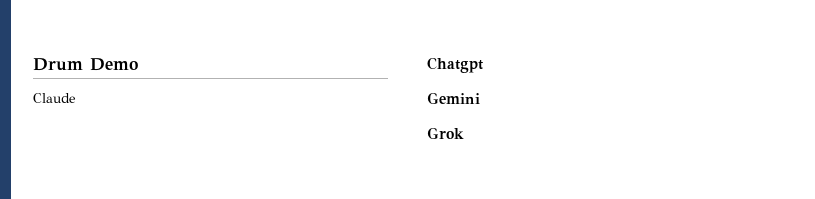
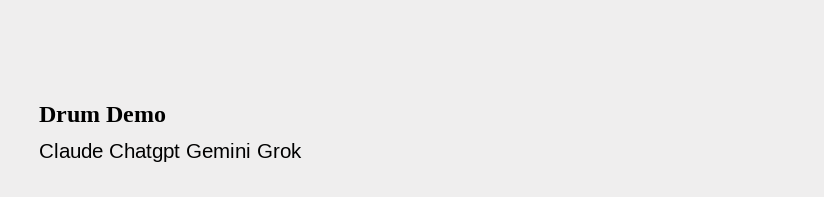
(76, 98) // -> (103, 150) none
(483, 65) // -> (180, 152) none
(480, 98) // -> (251, 150) none

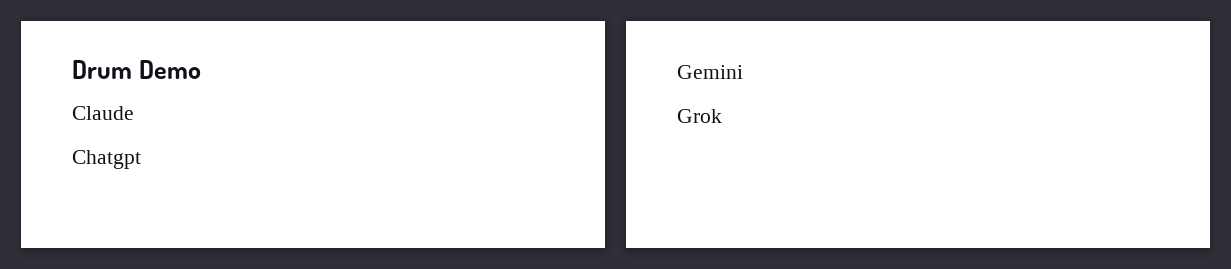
(103, 150) none -> (134, 113) //
(180, 152) none -> (141, 159) //
(251, 150) none -> (743, 72) //

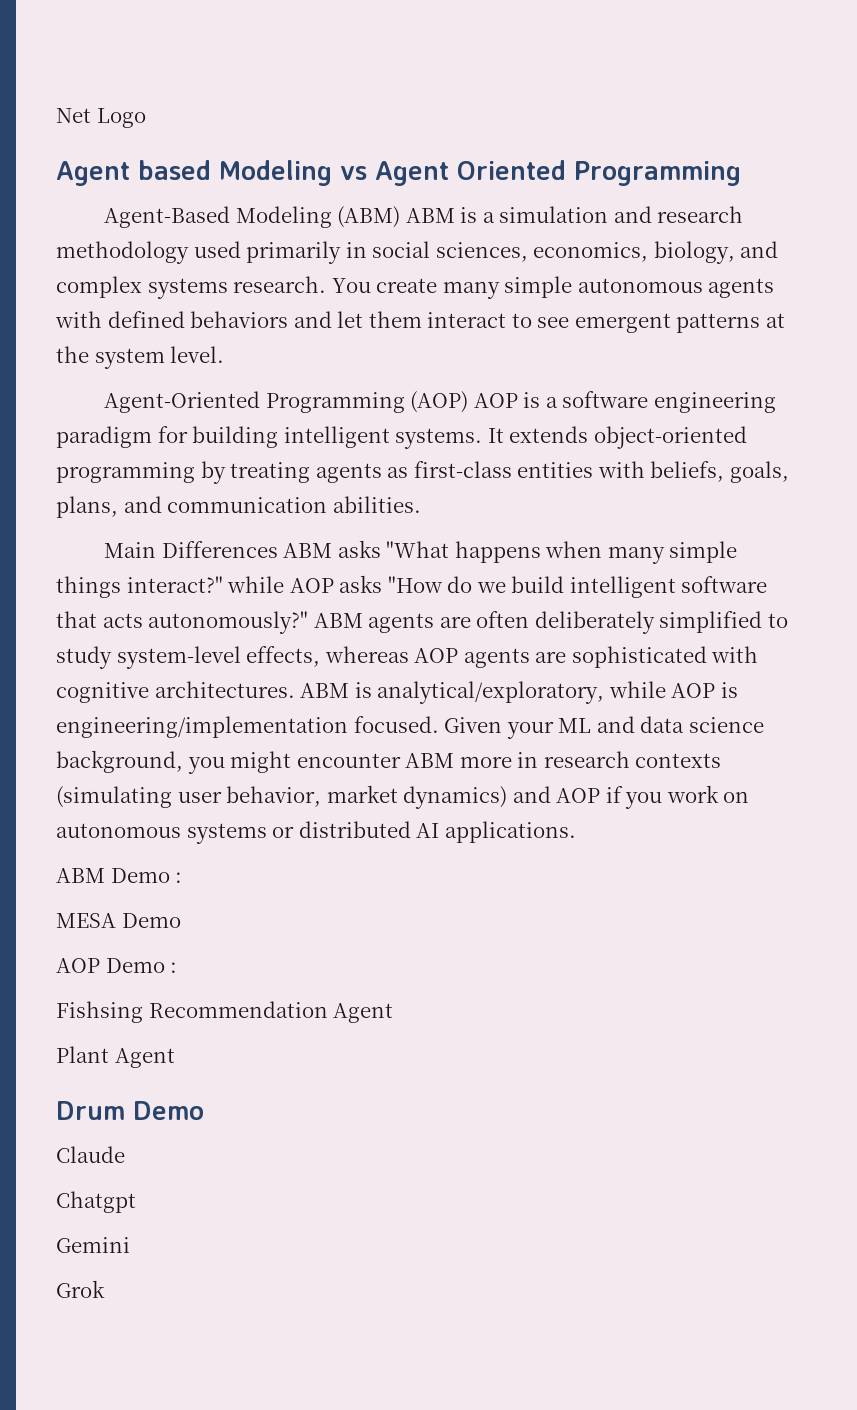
(72, 69) none -> [56,108,146,128] [56,160,741,186] [103,206,744,228] [56,241,779,264] [56,276,775,299] [55,311,785,333] [56,346,225,369] [103,391,776,413] [56,426,747,449] [56,461,789,484] [56,496,421,518] [103,540,738,564] [56,575,768,598] [56,611,788,634] [56,646,759,669] [56,681,738,704] [56,716,764,739] [56,750,722,774] [56,785,750,809] [56,821,576,844] [56,868,183,883] [56,913,181,928] [56,958,178,973] [56,1001,394,1023] [56,1046,175,1068] Net Logo // Agent based Modeling vs Agent Oriented Programming // Agent-Based Modeling (ABM) ABM is a simulation and research methodology used primarily in social sciences, economics, biology, and complex systems research. You create many simple autonomous agents with defined behaviors and let them interact to see emergent patterns at the system level. // Agent-Oriented Programming (AOP) AOP is a software engineering paradigm for building intelligent systems. It extends object-oriented programming by treating agents as first-class entities with beliefs, goals, plans, and communication abilities. // Main Differences ABM asks "What happens when many simple things interact?" while AOP asks "How do we build intelligent software that acts autonomously?" ABM agents are often deliberately simplified to study system-level effects, whereas AOP agents are sophisticated with cognitive architectures. ABM is analytical/exploratory, while AOP is engineering/implementation focused. Given your ML and data science background, you might encounter ABM more in research contexts (simulating user behavior, market dynamics) and AOP if you work on autonomous systems or distributed AI applications. // ABM Demo : // MESA Demo // AOP Demo : // Fishsing Recommendation Agent // Plant Agent //

